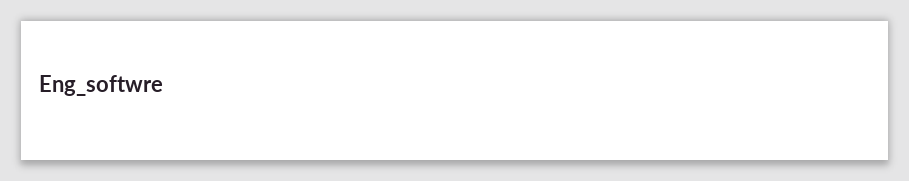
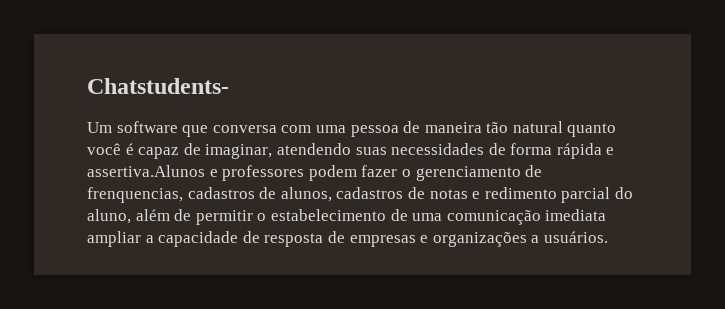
[39,75,163,96] Eng_softwre -> [87,78,229,94] [87,121,617,137] [87,143,615,159] [87,165,543,181] [87,187,633,203] [87,209,607,225] [87,231,608,247] Chatstudents- // Um software que conversa com uma pessoa de maneira tão natural quanto você é capaz de imaginar, atendendo suas necessidades de forma rápida e assertiva.Alunos e professores podem fazer o gerenciamento de frenquencias, cadastros de alunos, cadastros de notas e redimento parcial do aluno, além de permitir o estabelecimento de uma comunicação imediata ampliar a capacidade de resposta de empresas e organizações a usuários.

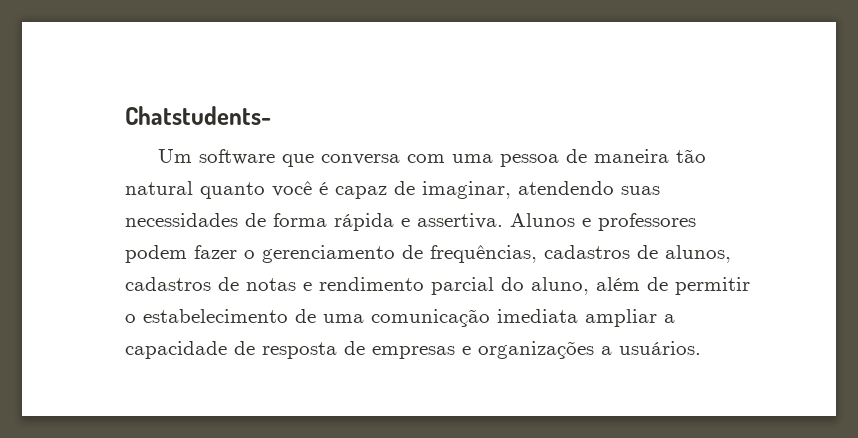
[87,165,205,177] assertiva.Alunos -> [417,213,575,229] assertiva. Alunos
[87,187,183,203] frenquencias, -> [430,245,537,263] frequências,
[484,187,557,199] redimento -> [319,277,424,291] rendimento

